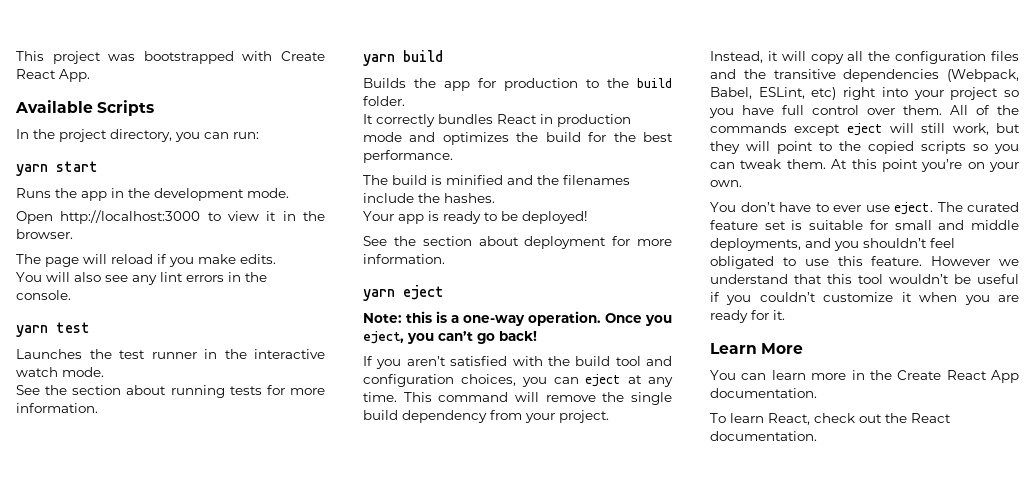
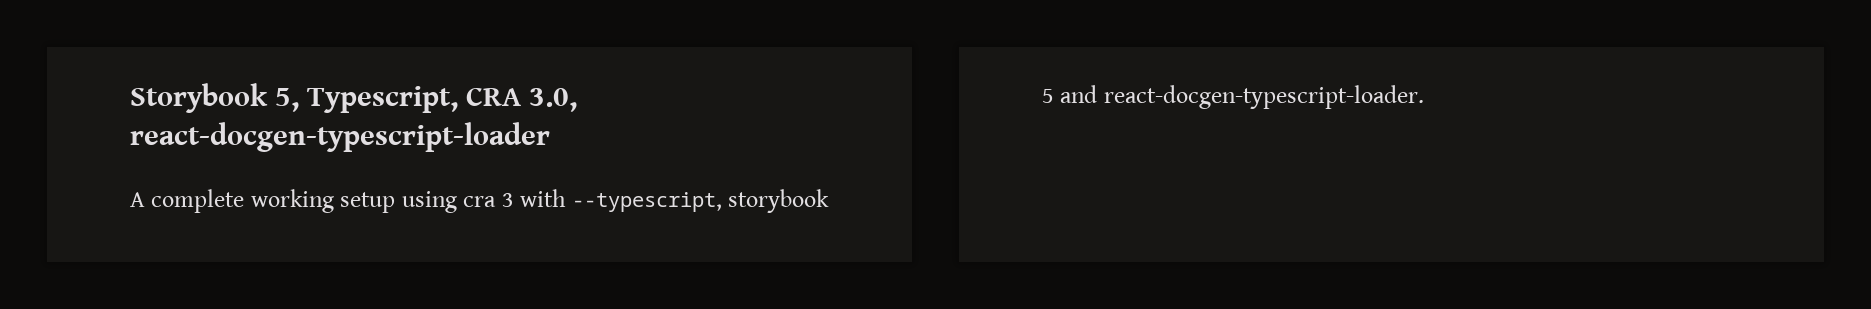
[16,51,325,64] [16,69,90,82] [15,100,155,116] [16,129,259,142] [16,161,98,176] [16,188,289,201] [16,210,325,224] [16,229,73,239] [16,254,276,267] [16,272,267,285] [16,290,71,300] [16,322,90,337] [16,349,325,359] [16,367,104,377] [16,385,325,398] [16,403,98,413] [363,50,443,66] [363,78,672,91] [363,96,405,106] [363,114,631,127] [363,132,673,145] [363,150,453,163] [363,175,630,185] [363,193,495,203] [363,211,588,224] [363,236,672,249] [363,254,445,264] [363,285,444,301] [363,311,672,326] [363,331,537,344] [363,356,672,369] [363,374,673,387] [363,392,672,405] [363,410,609,423] [710,51,1019,64] [710,69,1019,82] [710,87,1019,100] [709,105,1019,118] [710,123,1020,136] [710,141,1019,154] [710,159,1019,172] [710,180,742,187] [710,202,1019,215] [710,220,1019,230] [710,238,955,251] [710,256,1019,269] [710,274,1019,284] [710,292,1019,305] [710,310,785,323] [710,343,804,354] [710,370,1019,383] [710,388,817,398] [710,413,951,425] [710,431,817,441] This project was bootstrapped with Create React App. // Available Scripts // In the project directory, you can run: // yarn start // Runs the app in the development mode. // Open http://localhost:3000 to view it in the browser. // The page will reload if you make edits. // You will also see any lint errors in the console. // yarn test // Launches the test runner in the interactive watch mode. // See the section about running tests for more information. // yarn build // Builds the app for production to the build folder. // It correctly bundles React in production mode and optimizes the build for the best performance. // The build is minified and the filenames include the hashes. // Your app is ready to be deployed! // See the section about deployment for more information. // yarn eject // Note: this is a one-way operation. Once you eject, you can’t go back! // If you aren’t satisfied with the build tool and configuration choices, you can eject at any time. This command will remove the single build dependency from your project. // Instead, it will copy all the configuration files and the transitive dependencies (Webpack, Babel, ESLint, etc) right into your project so you have full control over them. All of the commands except eject will still work, but they will point to the copied scripts so you can tweak them. At this point you’re on your own. // You don’t have to ever use eject. The curated feature set is suitable for small and middle deployments, and you shouldn’t feel obligated to use this feature. However we understand that this tool wouldn’t be useful if you couldn’t customize it when you are ready for it. // Learn More // You can learn more in the Create React App documentation. // To learn React, check out the React documentation. -> [130,83,578,113] [130,122,550,152] [130,189,830,213] [1042,85,1424,109] Storybook 5, Typescript, CRA 3.0, react-docgen-typescript-loader // A complete working setup using cra 3 with --typescript, storybook 5 and react-docgen-typescript-loader.

